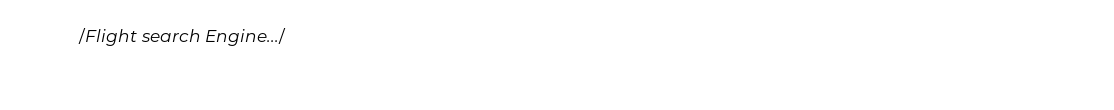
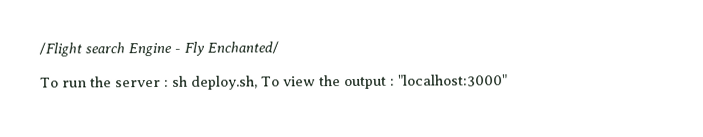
[205,28,287,46] Engine.../ -> [128,41,279,57] [40,74,508,90] Engine - Fly Enchanted/ // To run the server : sh deploy.sh, To view the output : "localhost:3000"

